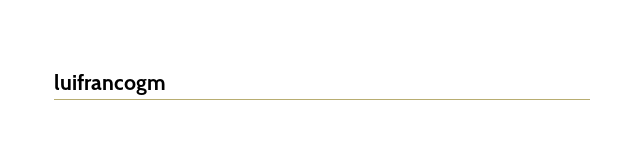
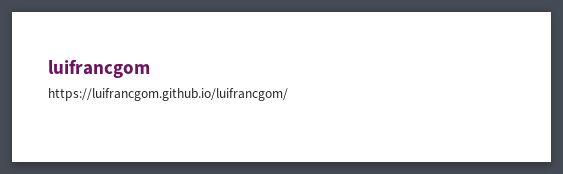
[54,74,166,95] luifrancogm -> [48,59,150,78] [48,88,288,101] luifrancgom // https://luifrancgom.github.io/luifrancgom/

